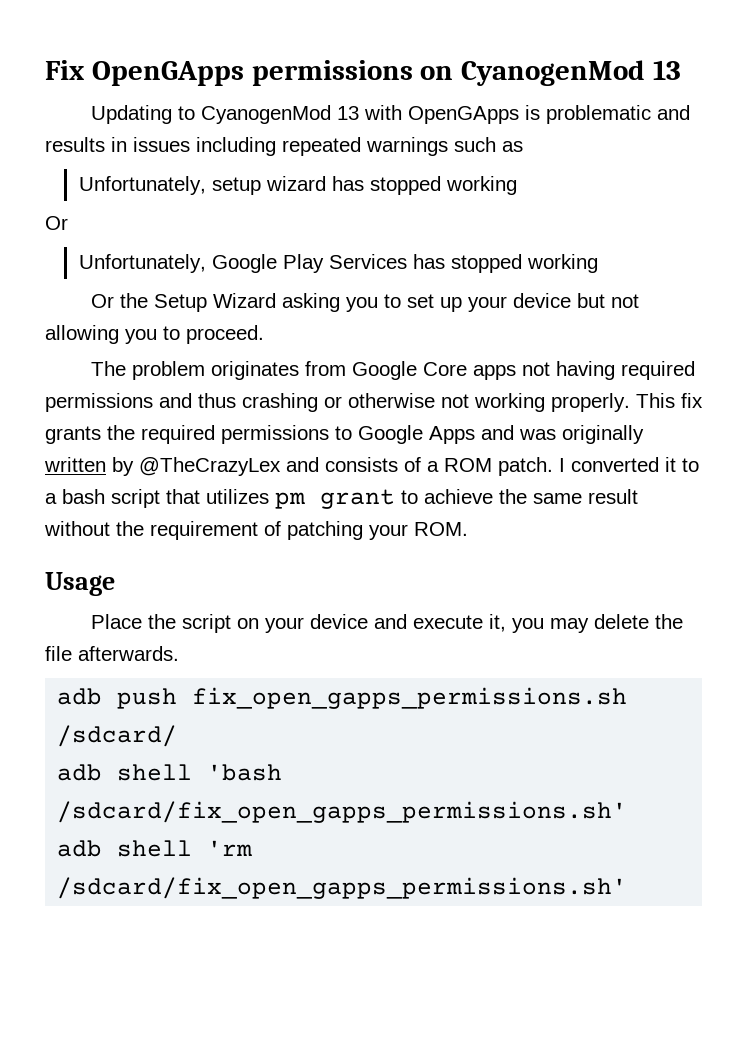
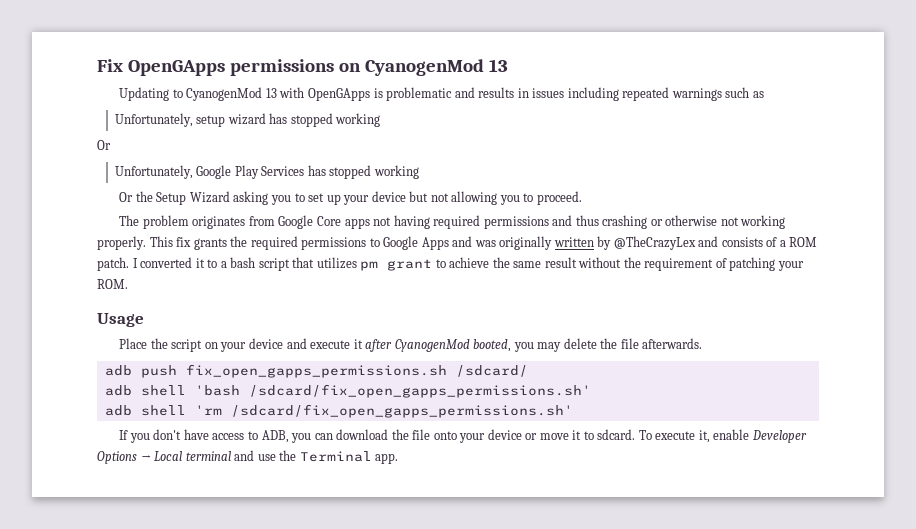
[488,614,506,632] it, -> [353,339,512,352] it after CyanogenMod booted,
(628, 888) none -> [119,429,807,443] [97,450,399,464] // If you don't have access to ADB, you can download the file onto your device or move it to sdcard. To execute it, enable Developer Options → Local terminal and use the Terminal app.

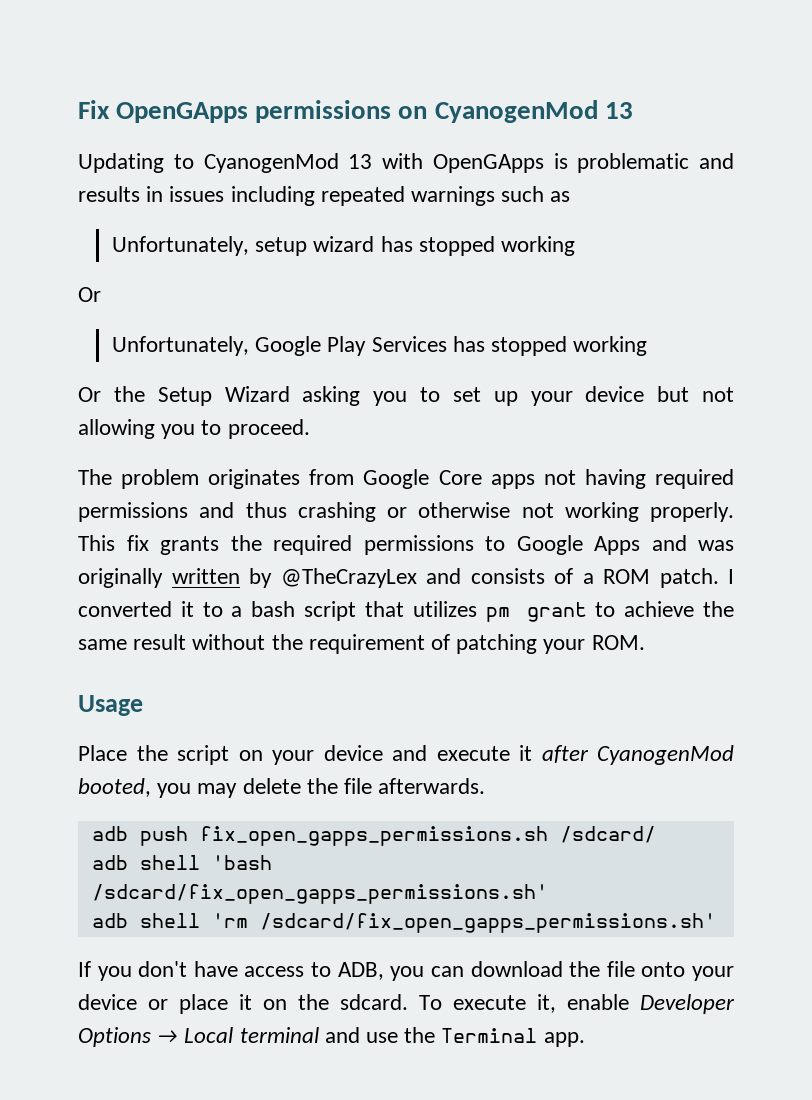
[539,430,594,440] move it to -> [179,994,329,1014] place it on the

